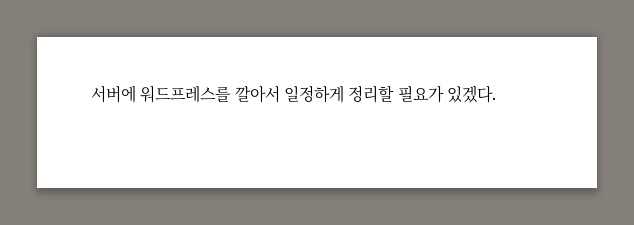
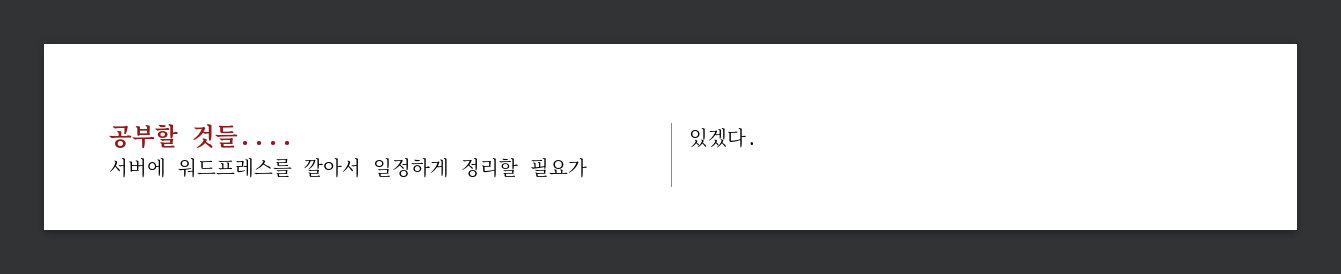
(91, 94) none -> [109,124,294,149] 공부할 것들.... //

